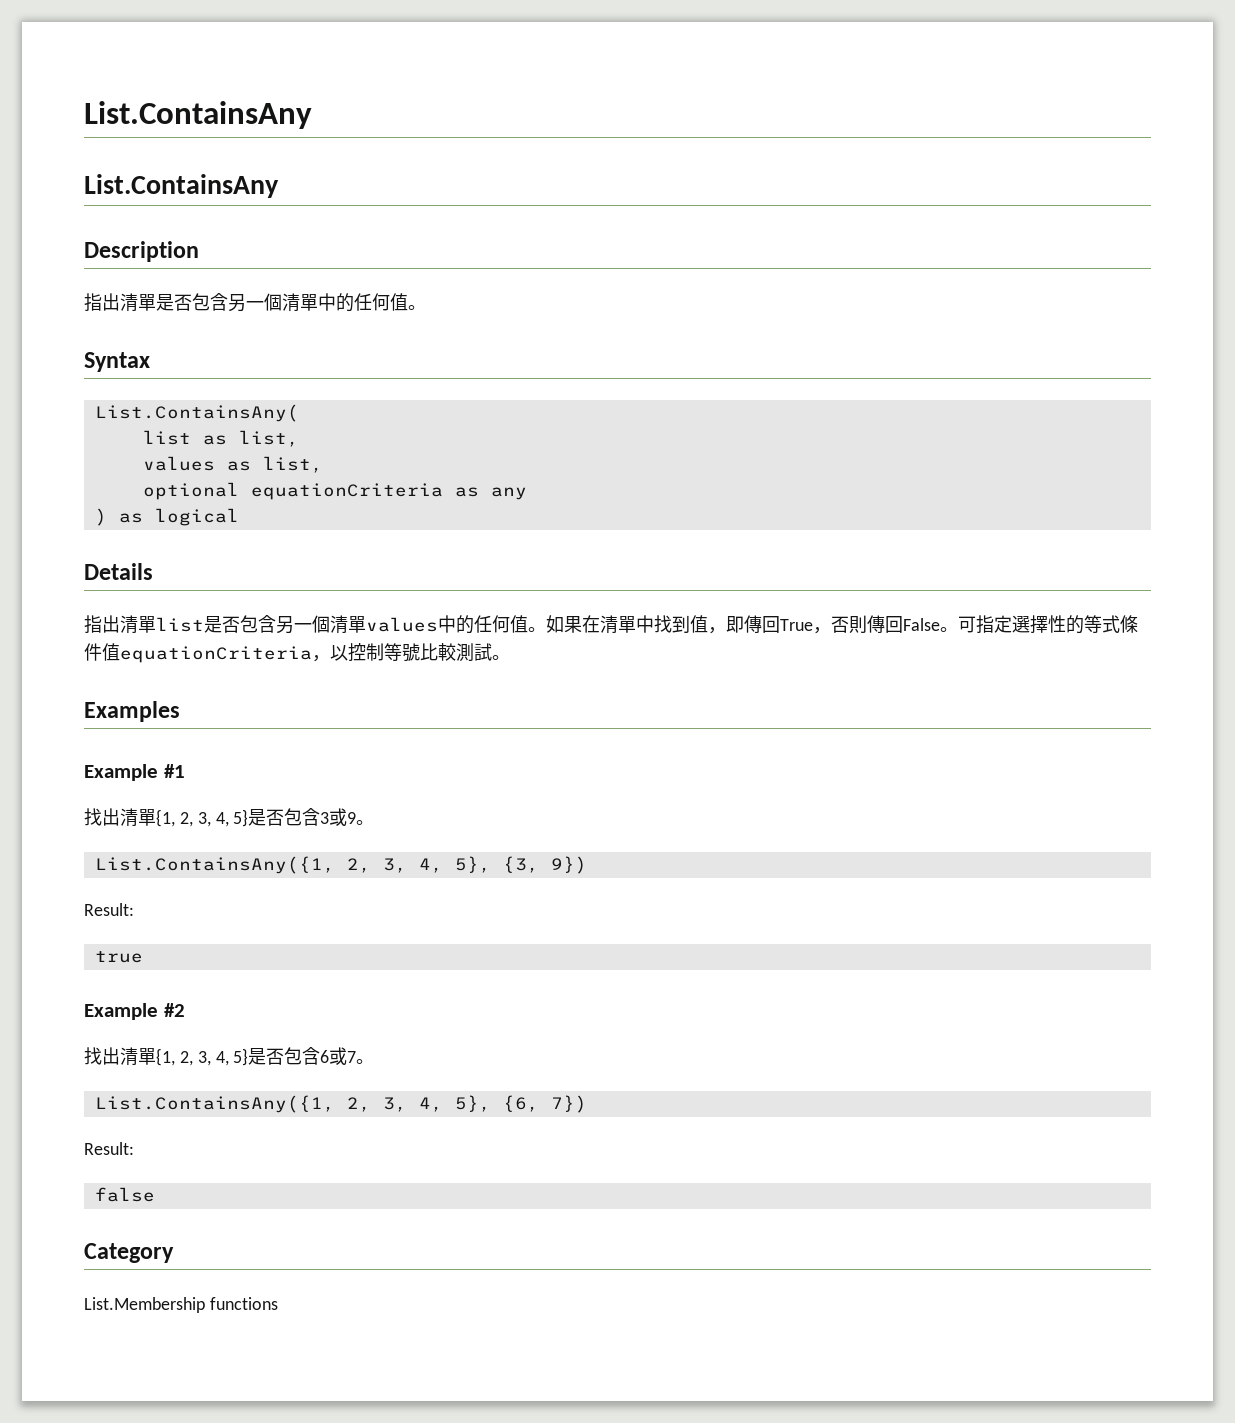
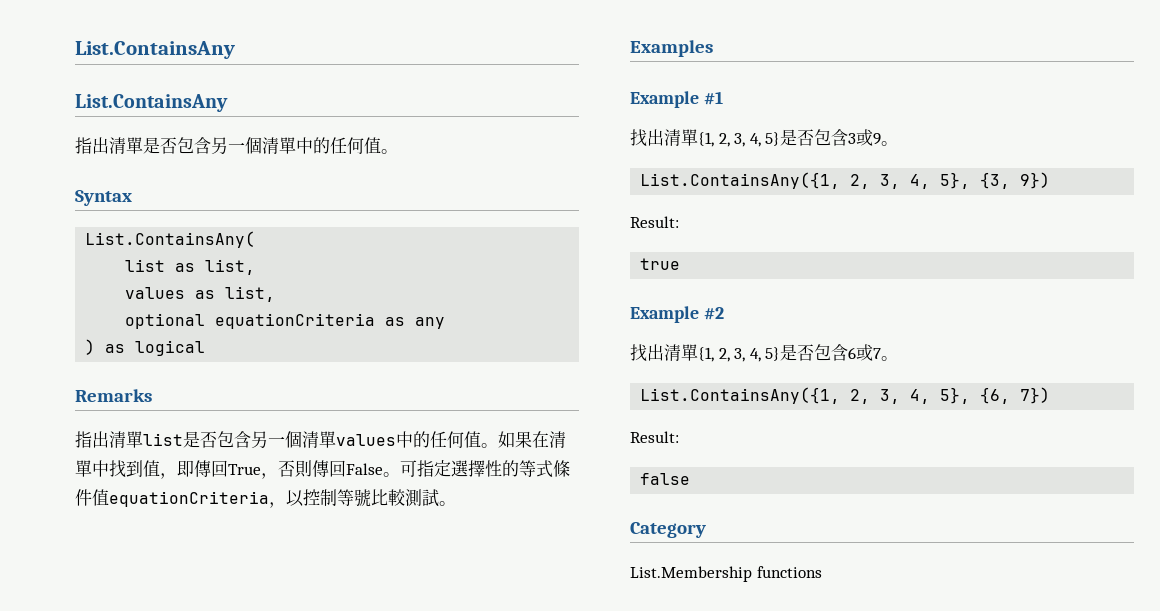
[84,241,199,262] // Description -> (228, 103) none
[84,563,153,580] Details -> [75,389,152,402] Remarks

